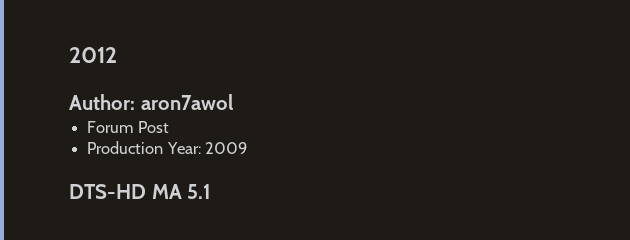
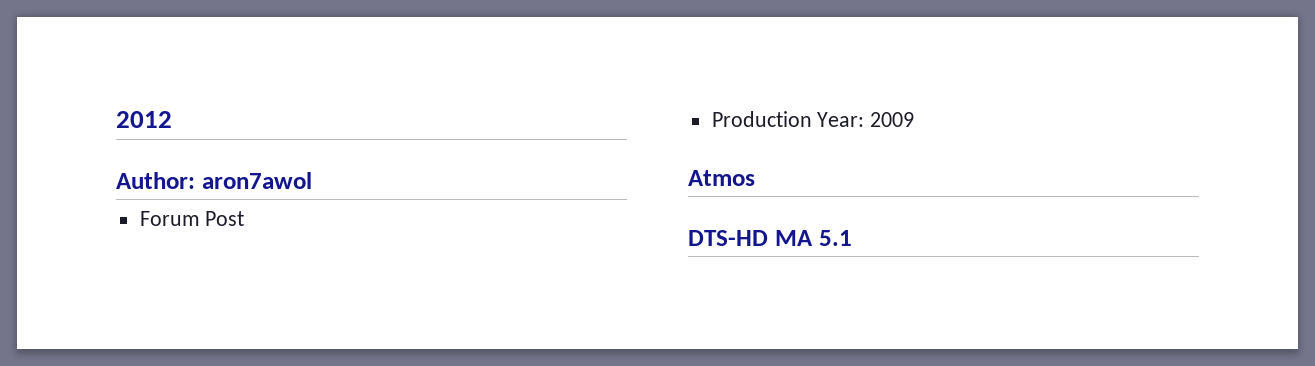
(248, 148) none -> [688,170,755,186] // Atmos

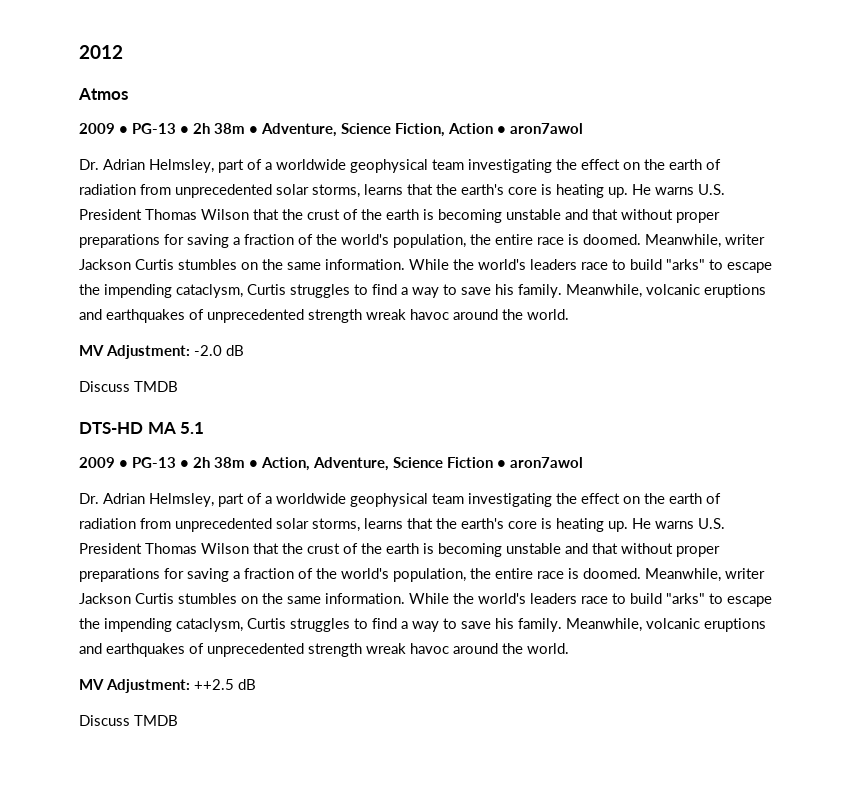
[116,172,312,189] [139,211,245,226] [711,111,915,127] [688,170,755,186] [688,230,852,246] Author: aron7awol // Forum Post // Production Year: 2009 // Atmos // DTS-HD MA 5.1 -> [78,88,128,100] [79,123,583,137] [79,159,721,173] [79,184,725,198] [79,209,720,223] [79,234,765,248] [79,259,772,273] [79,284,766,298] [79,309,569,323] [79,345,244,359] [79,381,178,392] [79,422,205,434] [79,457,583,471] [79,493,721,507] [79,518,725,532] [79,543,720,557] [79,568,765,582] [79,593,772,607] [79,618,766,632] [79,643,569,657] [79,679,256,693] [79,715,178,726] Atmos // 2009 • PG-13 • 2h 38m • Adventure, Science Fiction, Action • aron7awol // Dr. Adrian Helmsley, part of a worldwide geophysical team investigating the effect on the earth of radiation from unprecedented solar storms, learns that the earth's core is heating up. He warns U.S. President Thomas Wilson that the crust of the earth is becoming unstable and that without proper preparations for saving a fraction of the world's population, the entire race is doomed. Meanwhile, writer Jackson Curtis stumbles on the same information. While the world's leaders race to build "arks" to escape the impending cataclysm, Curtis struggles to find a way to save his family. Meanwhile, volcanic eruptions and earthquakes of unprecedented strength wreak havoc around the world. // MV Adjustment: -2.0 dB // Discuss TMDB // DTS-HD MA 5.1 // 2009 • PG-13 • 2h 38m • Action, Adventure, Science Fiction • aron7awol // Dr. Adrian Helmsley, part of a worldwide geophysical team investigating the effect on the earth of radiation from unprecedented solar storms, learns that the earth's core is heating up. He warns U.S. President Thomas Wilson that the crust of the earth is becoming unstable and that without proper preparations for saving a fraction of the world's population, the entire race is doomed. Meanwhile, writer Jackson Curtis stumbles on the same information. While the world's leaders race to build "arks" to escape the impending cataclysm, Curtis struggles to find a way to save his family. Meanwhile, volcanic eruptions and earthquakes of unprecedented strength wreak havoc around the world. // MV Adjustment: ++2.5 dB // Discuss TMDB

